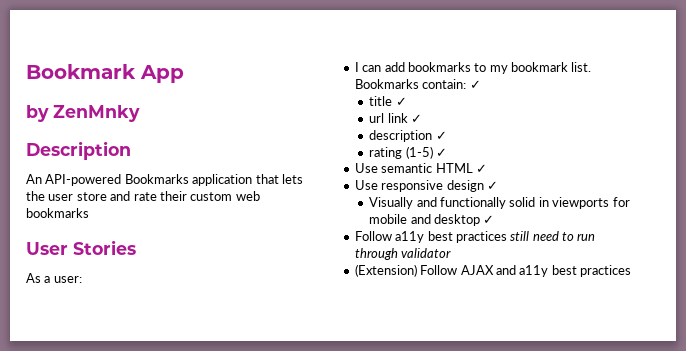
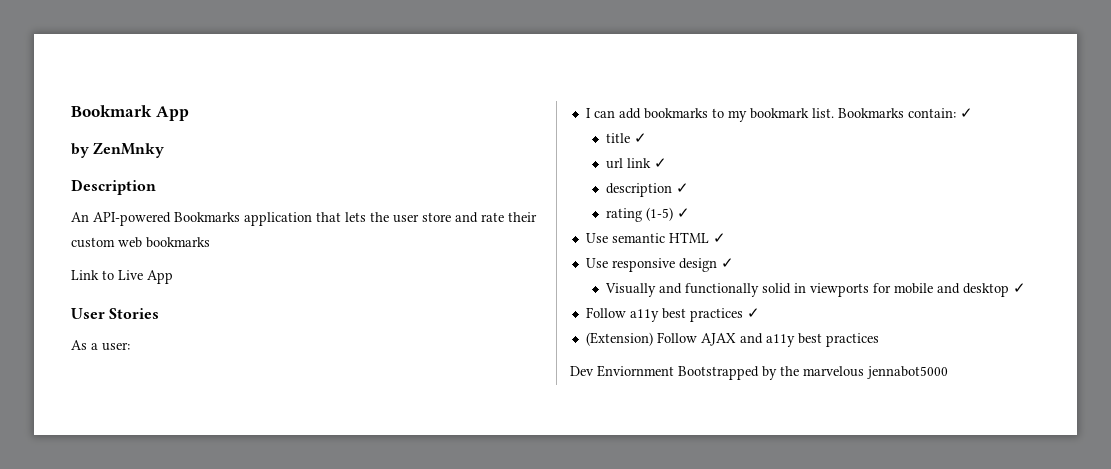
(89, 213) none -> [71,270,173,284] // Link to Live App
[510,231,596,241] [354,248,452,260] still need to run through validator -> [746,308,760,318] ✓
(631, 271) none -> [570,365,948,380] // Dev Enviornment Bootstrapped by the marvelous jennabot5000

